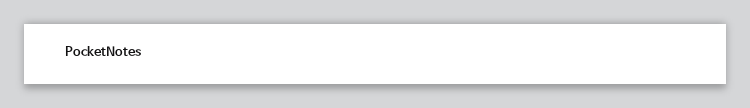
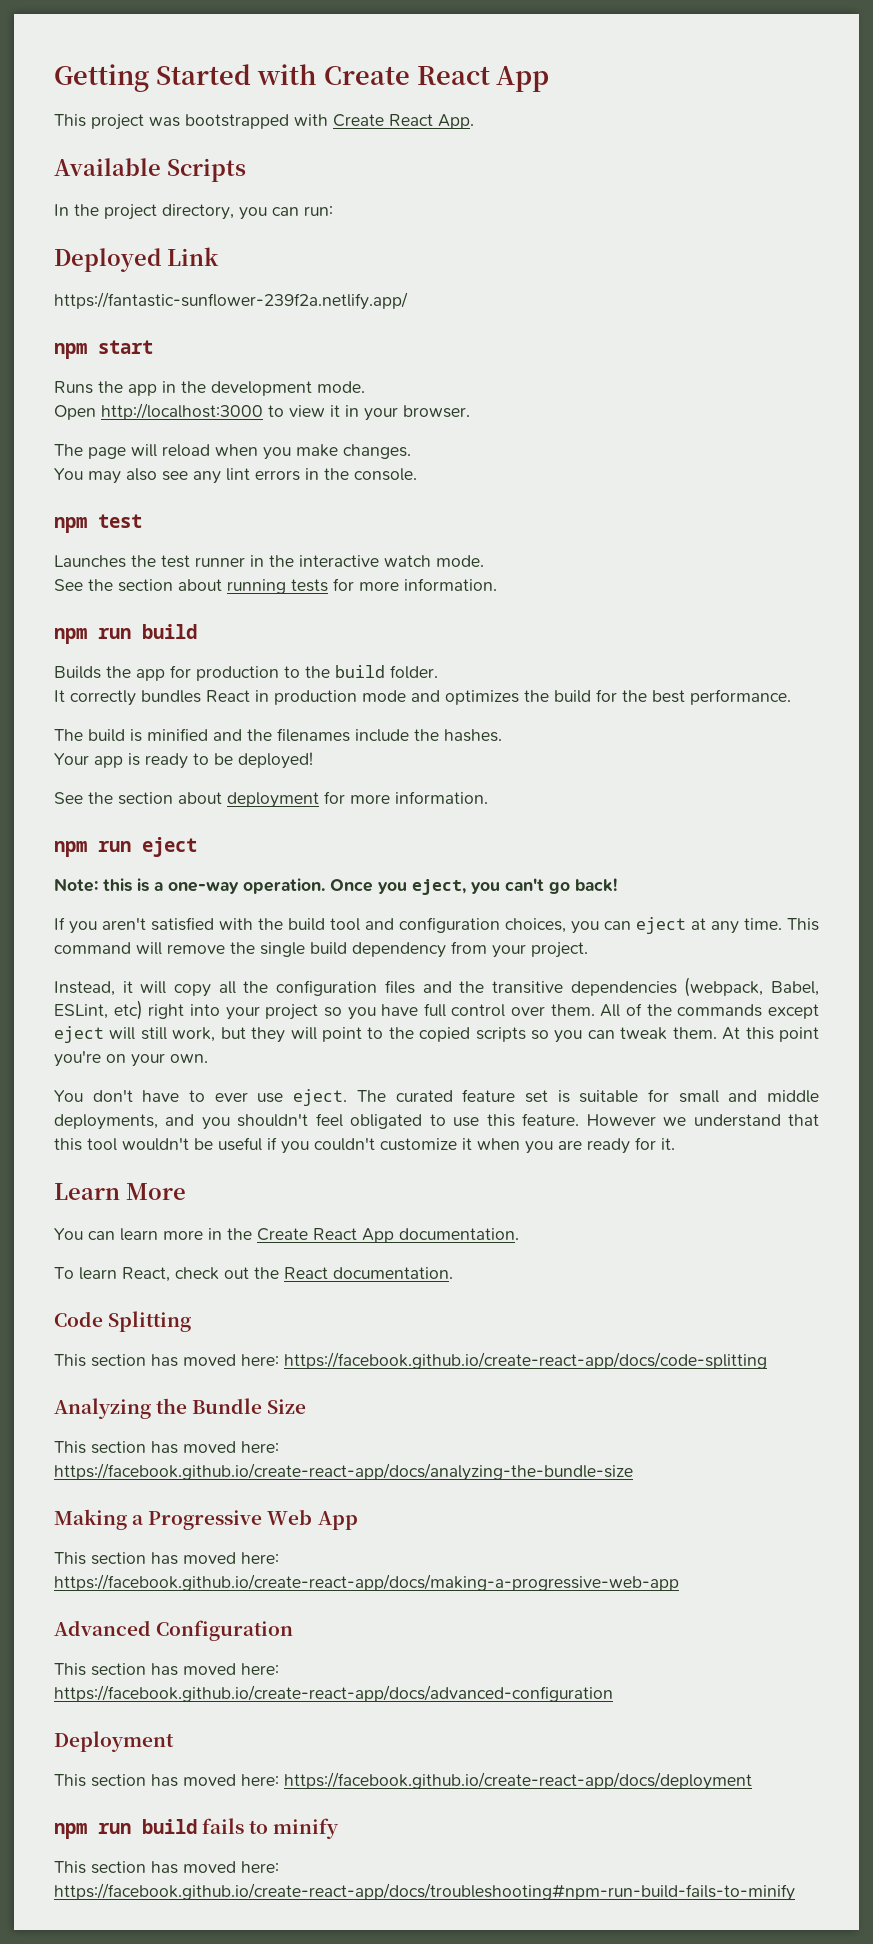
[65,46,141,56] PocketNotes -> [54,64,550,92] [54,114,474,130] [54,158,246,182] [54,204,333,220] [54,247,219,272] [54,292,408,310] [54,340,153,359] [54,381,365,396] [54,403,470,421] [54,444,411,460] [54,468,417,484] [54,514,142,533] [54,555,484,568] [54,578,497,594] [54,624,197,644] [54,665,438,681] [54,689,791,706] [54,728,502,742] [54,752,313,769] [54,791,488,808] [54,837,197,857] [54,878,617,895] [54,917,819,934] [54,941,588,958] [54,977,819,997] [54,1000,819,1020] [54,1026,820,1043] [54,1050,208,1067] [54,1089,819,1106] [54,1113,819,1130] [54,1137,675,1154] [54,1183,186,1200] [54,1228,519,1243] [54,1267,453,1282] [54,1311,192,1332] [54,1352,767,1369] [54,1398,307,1419] [54,1441,279,1454] [54,1463,633,1481] [54,1509,358,1530] [54,1552,279,1565] [54,1574,679,1591] [54,1620,294,1641] [54,1663,279,1676] [54,1685,613,1702] [54,1731,174,1752] [54,1772,752,1790] [54,1818,340,1839] [54,1861,279,1874] [54,1883,795,1901] Getting Started with Create React App // This project was bootstrapped with Create React App. // Available Scripts // In the project directory, you can run: // Deployed Link // https://fantastic-sunflower-239f2a.netlify.app/ // npm start // Runs the app in the development mode. // Open http://localhost:3000 to view it in your browser. // The page will reload when you make changes. // You may also see any lint errors in the console. // npm test // Launches the test runner in the interactive watch mode. // See the section about running tests for more information. // npm run build // Builds the app for production to the build folder. // It correctly bundles React in production mode and optimizes the build for the best performance. // The build is minified and the filenames include the hashes. // Your app is ready to be deployed! // See the section about deployment for more information. // npm run eject // Note: this is a one-way operation. Once you eject, you can't go back! // If you aren't satisfied with the build tool and configuration choices, you can eject at any time. This command will remove the single build dependency from your project. // Instead, it will copy all the configuration files and the transitive dependencies (webpack, Babel, ESLint, etc) right into your project so you have full control over them. All of the commands except eject will still work, but they will point to the copied scripts so you can tweak them. At this point you're on your own. // You don't have to ever use eject. The curated feature set is suitable for small and middle deployments, and you shouldn't feel obligated to use this feature. However we understand that this tool wouldn't be useful if you couldn't customize it when you are ready for it. // Learn More // You can learn more in the Create React App documentation. // To learn React, check out the React documentation. // Code Splitting // This section has moved here: https://facebook.github.io/create-react-app/docs/code-splitting // Analyzing the Bundle Size // This section has moved here: https://facebook.github.io/create-react-app/docs/analyzing-the-bundle-size // Making a Progressive Web App // This section has moved here: https://facebook.github.io/create-react-app/docs/making-a-progressive-web-app // Advanced Configuration // This section has moved here: https://facebook.github.io/create-react-app/docs/advanced-configuration // Deployment // This section has moved here: https://facebook.github.io/create-react-app/docs/deployment // npm run build fails to minify // This section has moved here: https://facebook.github.io/create-react-app/docs/troubleshooting#npm-run-build-fails-to-minify

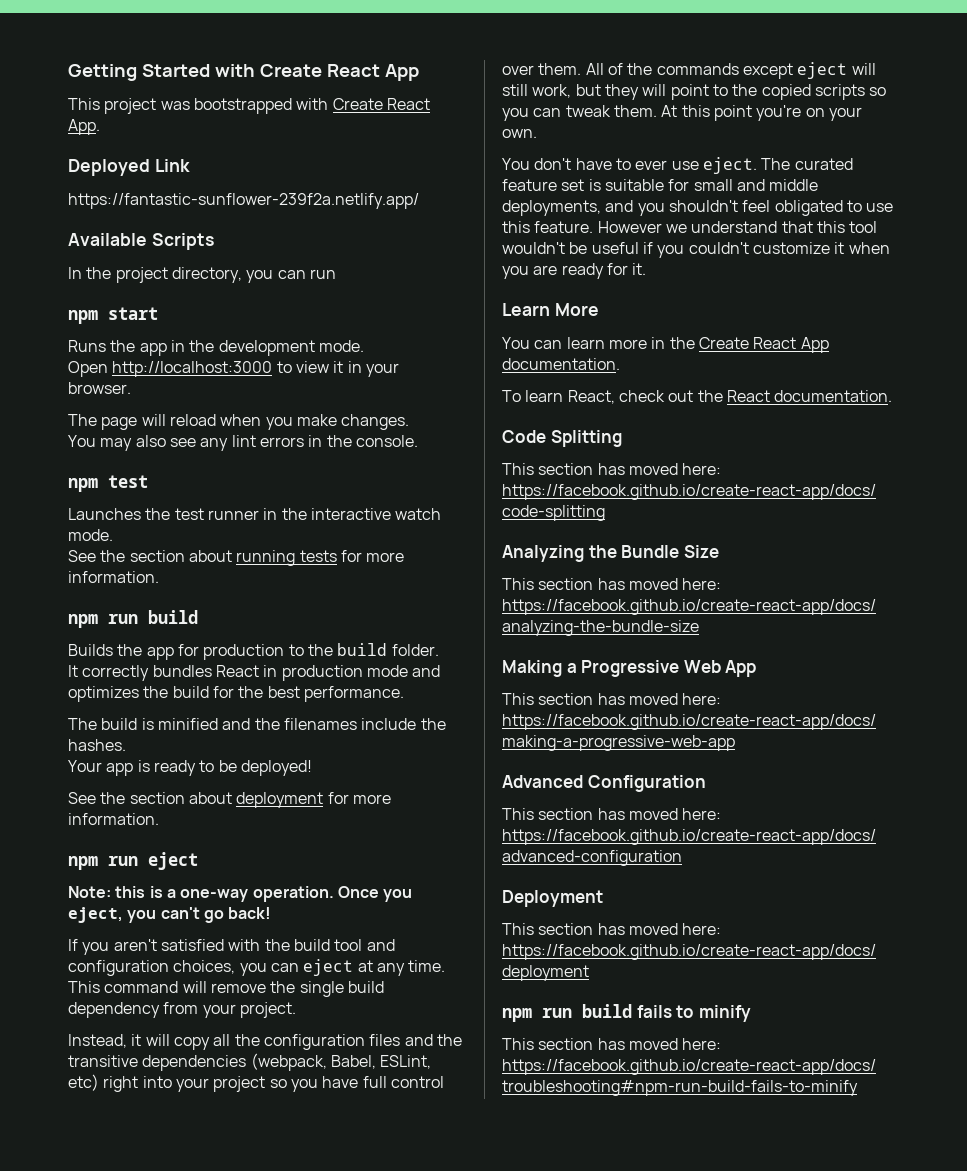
(474, 121) none -> [68,159,190,176] [68,193,419,209] // Deployed Link // https://fantastic-sunflower-239f2a.netlify.app/
[304,206,333,216] [54,247,219,272] [54,292,408,310] run: // Deployed Link // https://fantastic-sunflower-239f2a.netlify.app/ -> [309,269,336,279] run

